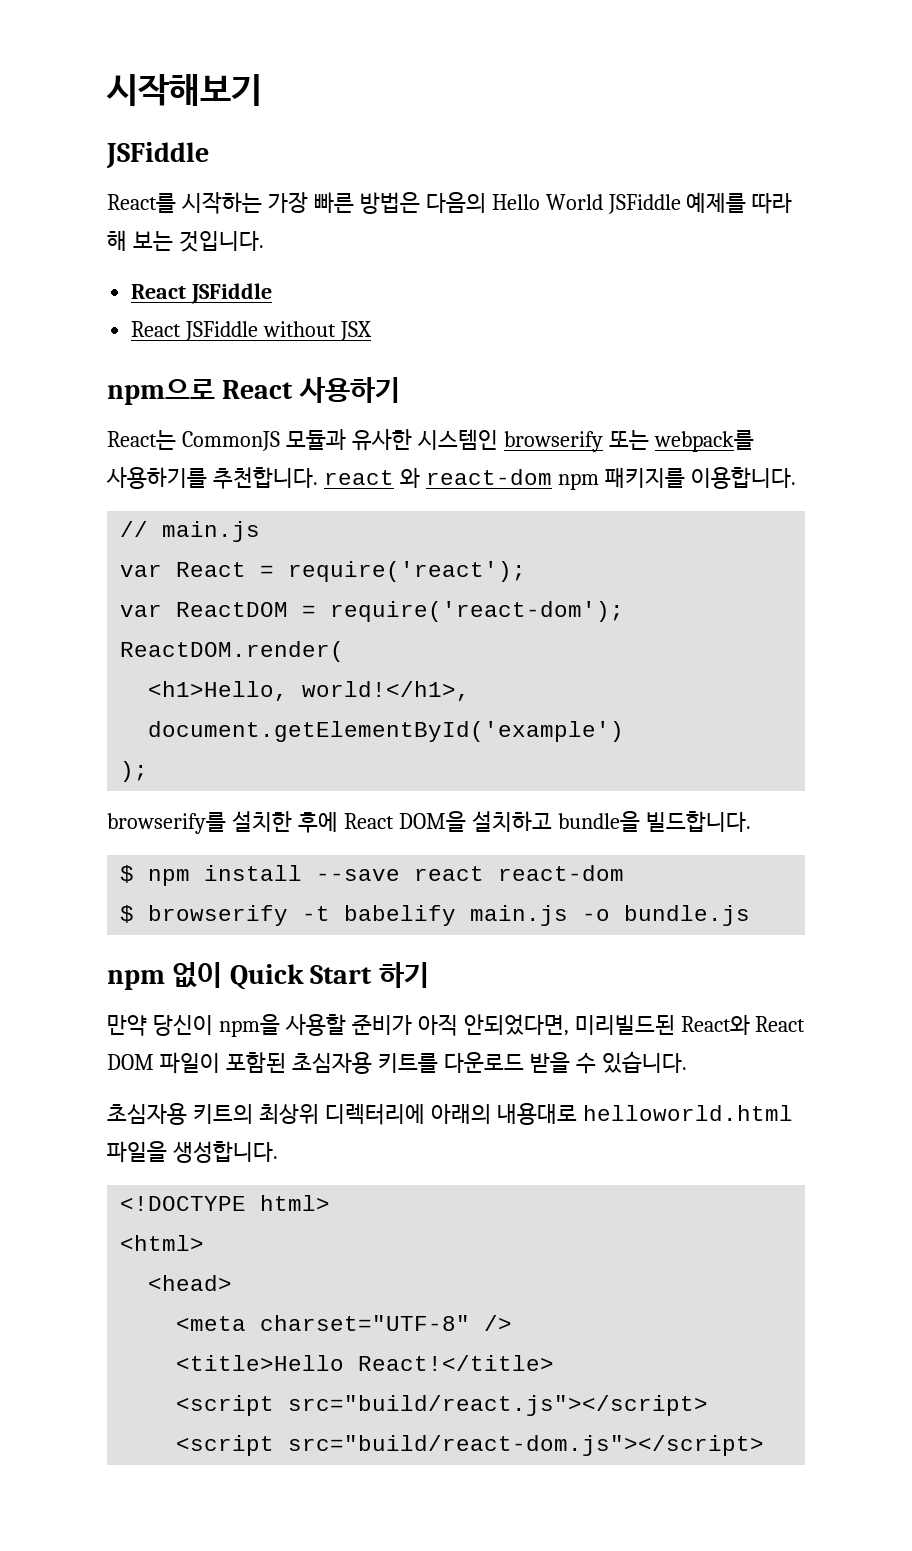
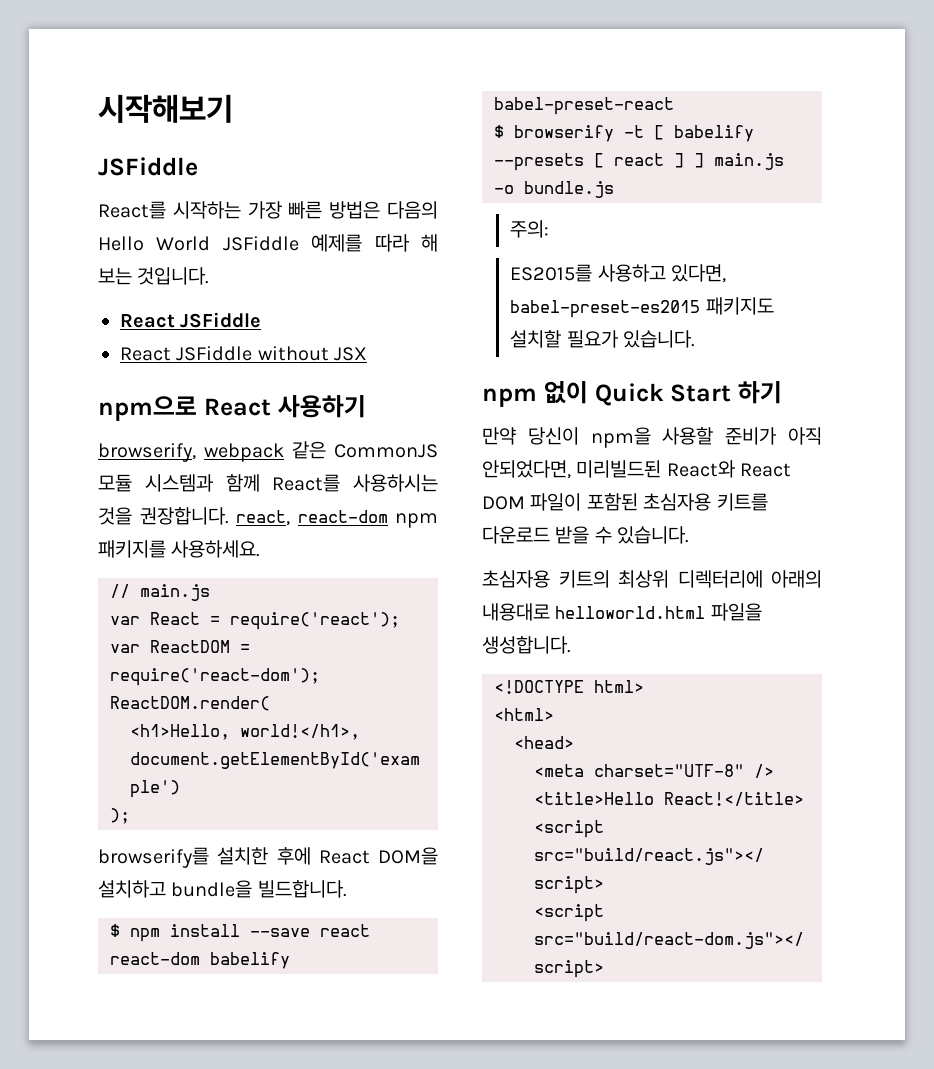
[107,429,754,452] [106,467,420,489] React는 CommonJS 모듈과 유사한 시스템인 browserify 또는 webpack를 사용하기를 추천합니다. react 와 -> [98,441,438,462] [98,474,438,492] [98,507,290,526] browserify, webpack 같은 CommonJS 모듈 시스템과 함께 React를 사용하시는 것을 권장합니다. react,
[690,467,796,489] 이용합니다. -> [171,540,261,558] 사용하세요.
(625, 873) none -> [210,952,290,969] [494,97,674,115] babelify babel-preset-react
[344,905,751,926] babelify main.js -o bundle.js -> [654,125,754,142] [494,153,784,171] [494,181,614,198] [510,220,550,238] [510,264,726,283] [510,297,774,318] [510,330,695,348] [ babelify --presets [ react ] ] main.js -o bundle.js // 주의: // ES2015를 사용하고 있다면, babel-preset-es2015 패키지도 설치할 필요가 있습니다.

